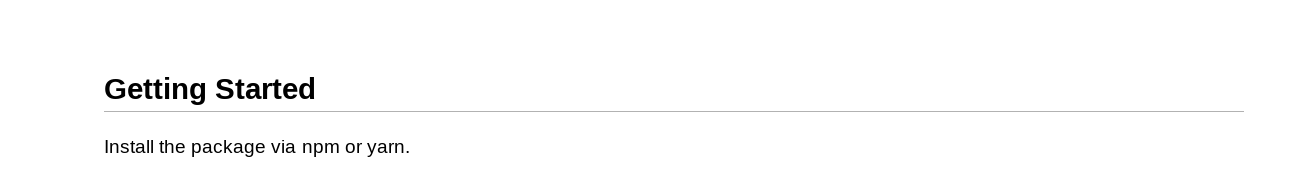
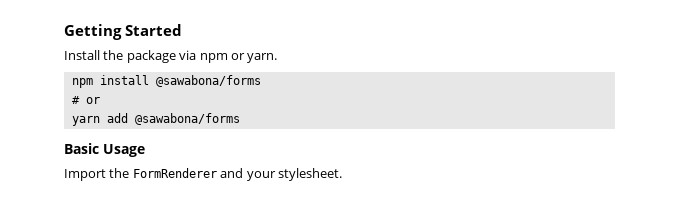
(410, 149) none -> [71,75,261,88] [71,96,100,104] [71,113,240,126] [64,143,145,157] [64,168,342,181] // npm install @sawabona/forms // # or // yarn add @sawabona/forms // Basic Usage // Import the FormRenderer and your stylesheet.

